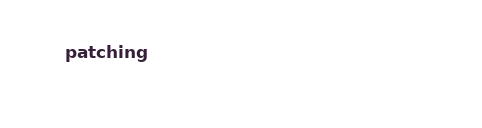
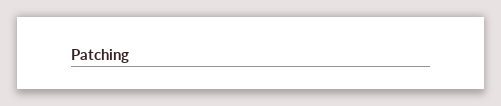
[65,45,148,62] patching -> [71,49,129,63] Patching

